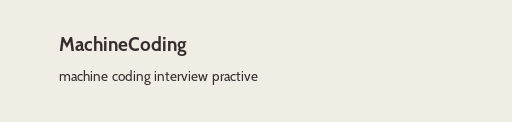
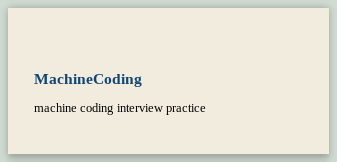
[211,71,258,85] practive -> [166,104,207,115] practice

